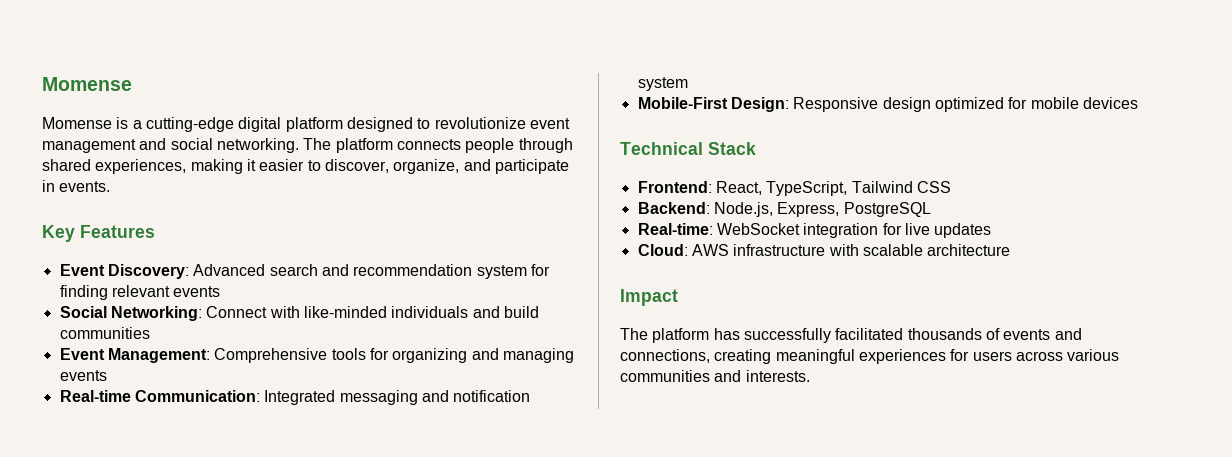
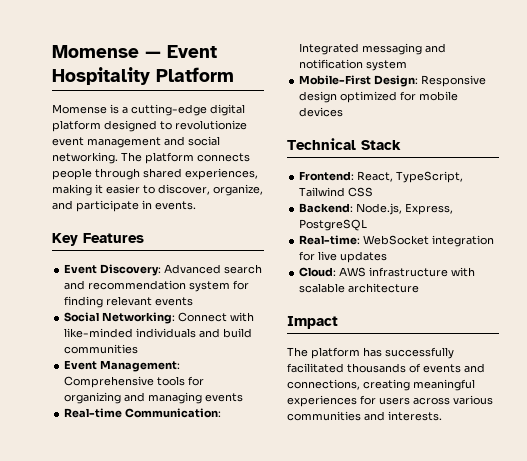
[42,77,132,91] Momense -> [52,45,217,58] [52,67,234,85] Momense — Event Hospitality Platform

